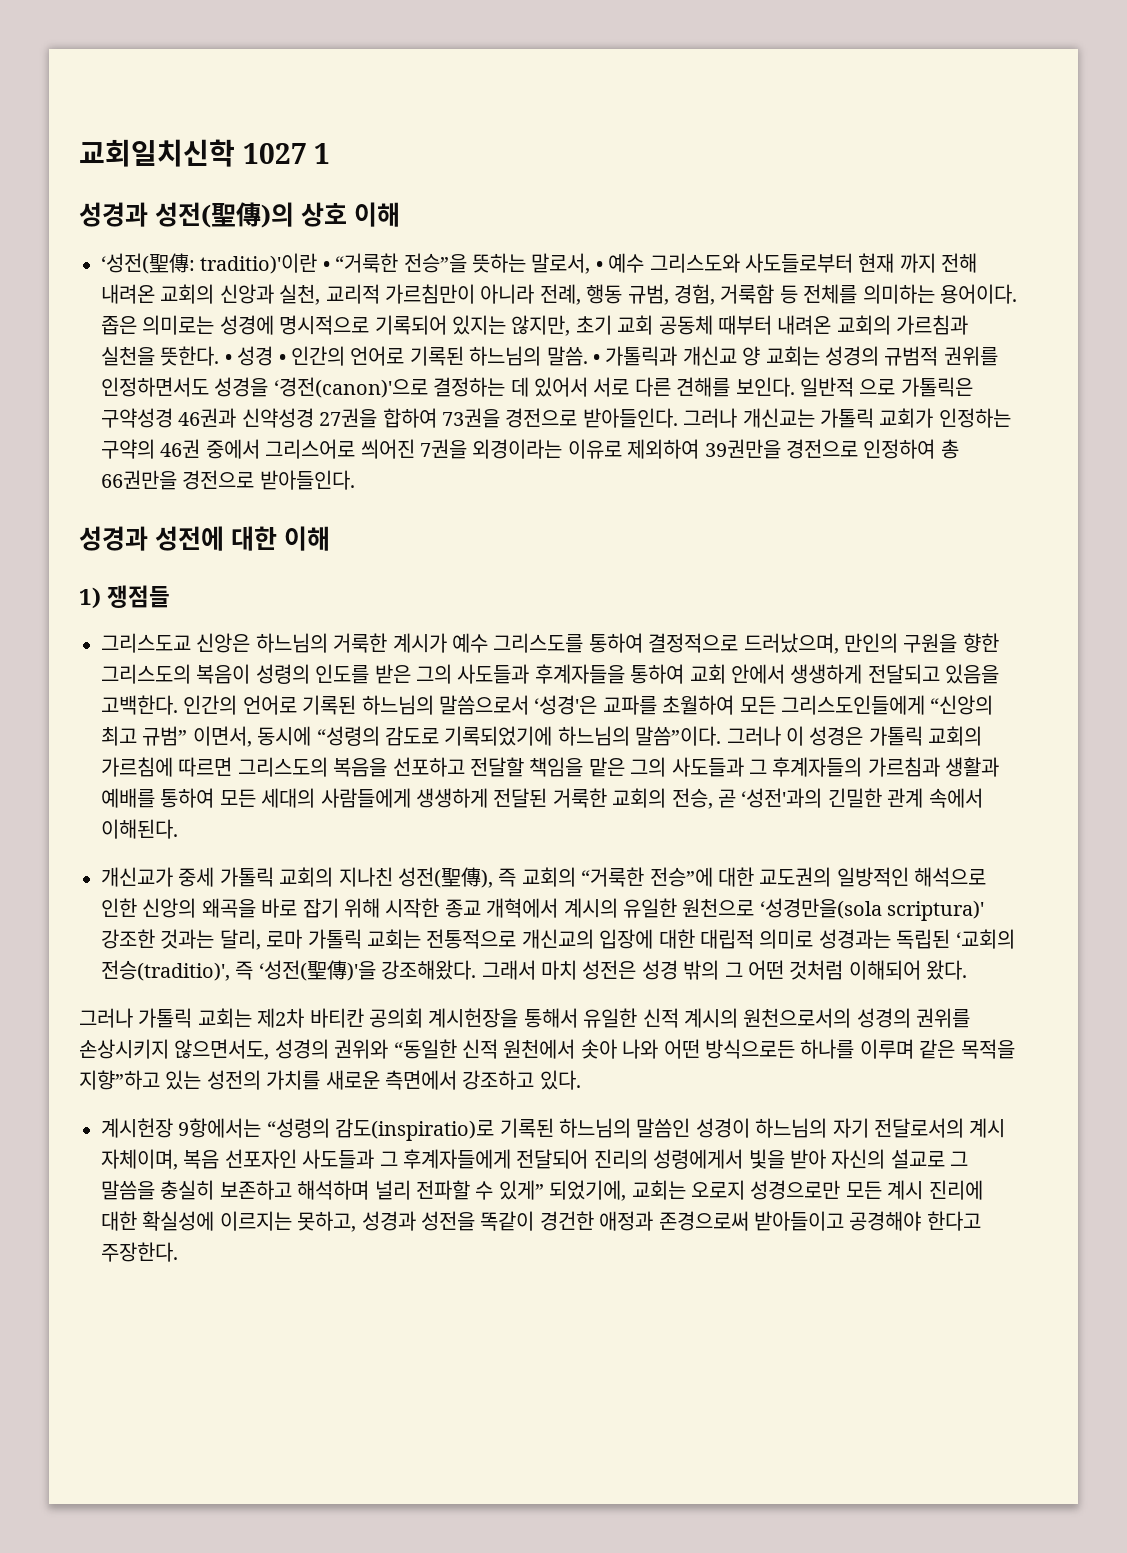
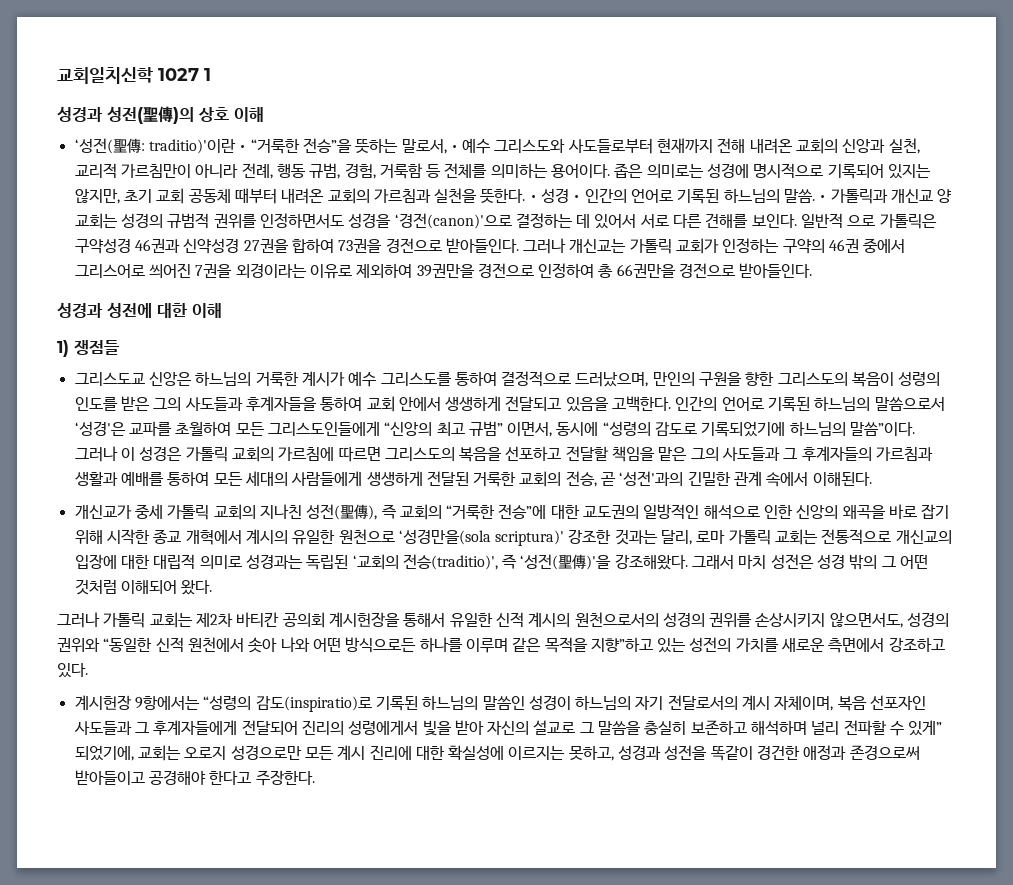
[858,253,936,273] 현재 까지 -> [657,138,714,153] 현재까지

